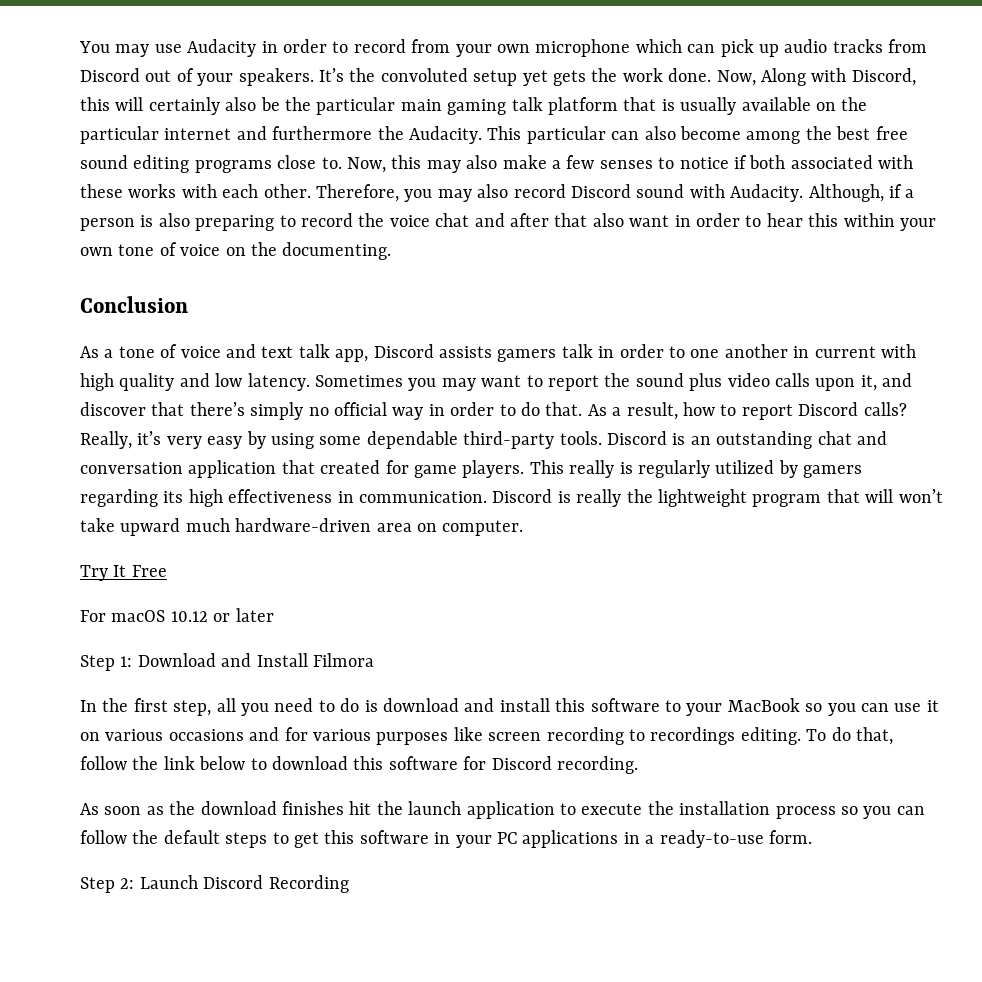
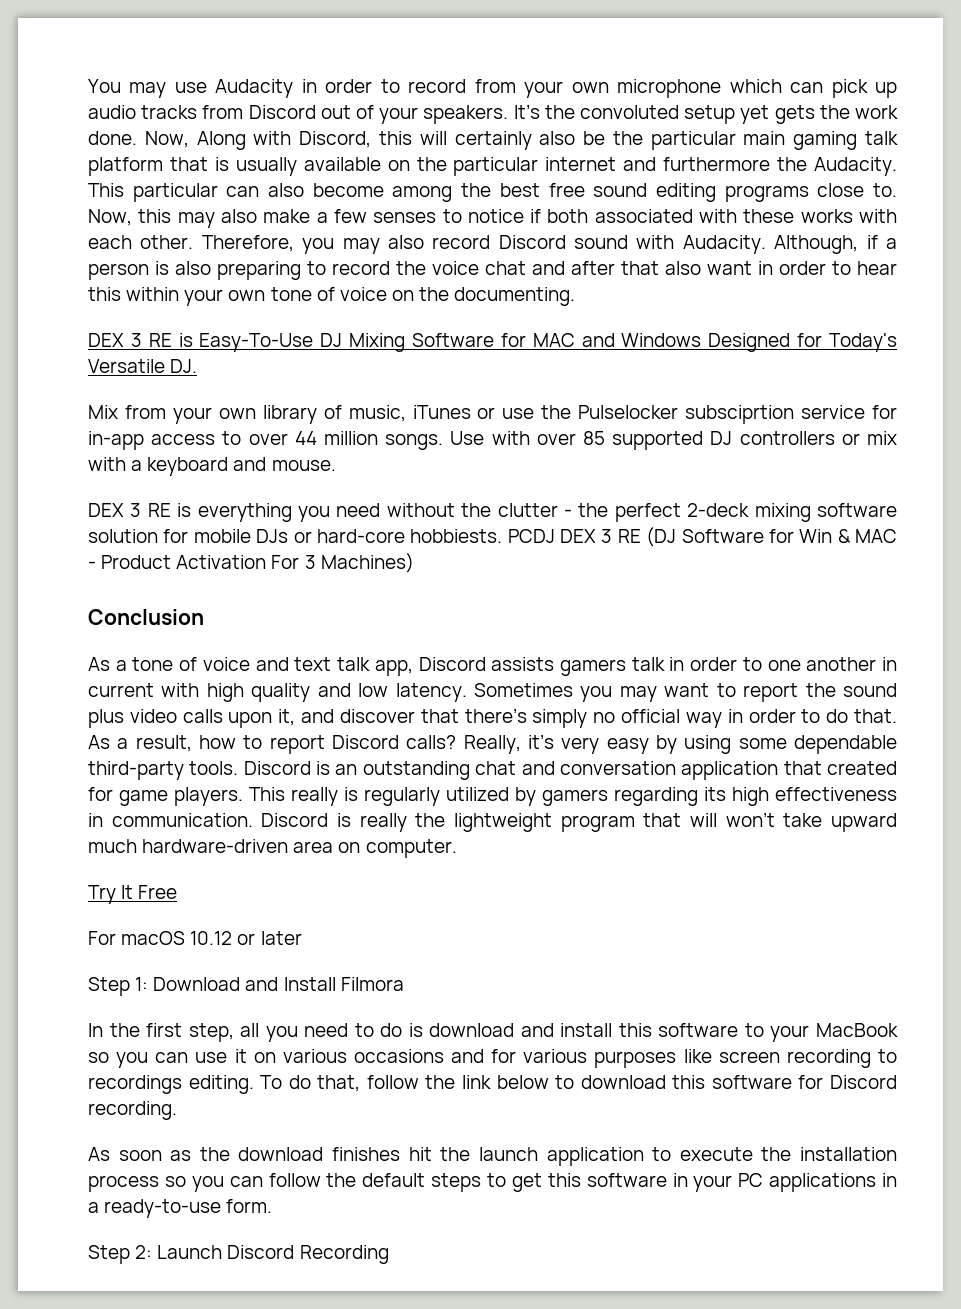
(392, 251) none -> [88,333,897,352] [88,359,198,373] [88,405,898,424] [88,431,898,450] [88,457,336,476] [88,503,897,522] [88,527,897,547] [88,553,414,573] // DEX 3 RE is Easy-To-Use DJ Mixing Software for MAC and Windows Designed for Today's Versatile DJ. // Mix from your own library of music, iTunes or use the Pulselocker subsciprtion service for in-app access to over 44 million songs. Use with over 85 supported DJ controllers or mix with a keyboard and mouse. // DEX 3 RE is everything you need without the clutter - the perfect 2-deck mixing software solution for mobile DJs or hard-core hobbiests. PCDJ DEX 3 RE (DJ Software for Win & MAC - Product Activation For 3 Machines)

